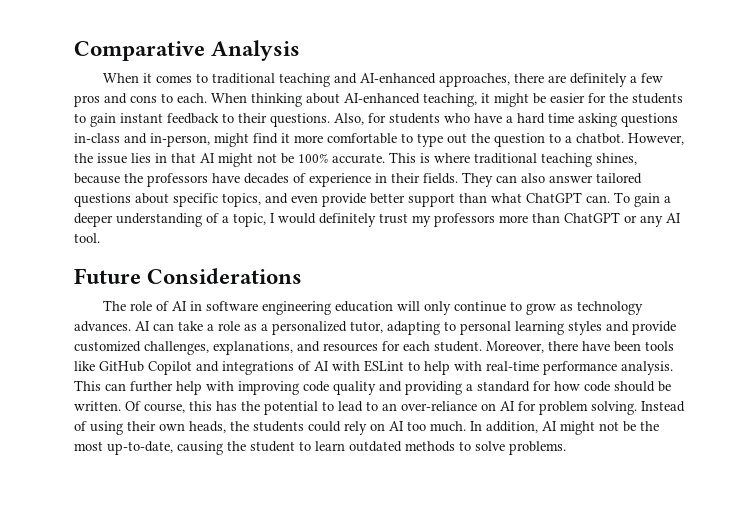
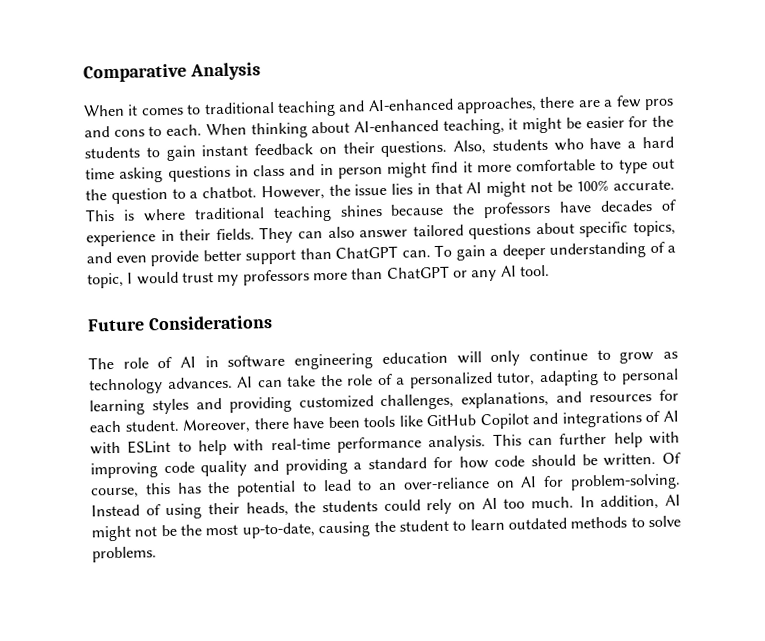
[570,73,628,87] definitely -> (601, 103) none
[222,113,234,123] to -> [318,146,337,155] on
[368,113,386,123] for -> (487, 147) none
[74,133,210,147] in-class and in-person, -> [234,163,383,179] in class and in person
[596,153,637,165] shines, -> [339,204,383,217] shines
[491,193,522,203] what -> (332, 253) none
[319,213,376,227] definitely -> (179, 278) none
[207,321,257,331] a role as -> [320,373,393,387] the role of
[632,321,676,335] provide -> [228,396,292,413] providing
[539,401,637,415] problem solving. -> [570,473,681,491] problem-solving.
[159,423,185,431] own -> (240, 508) none

